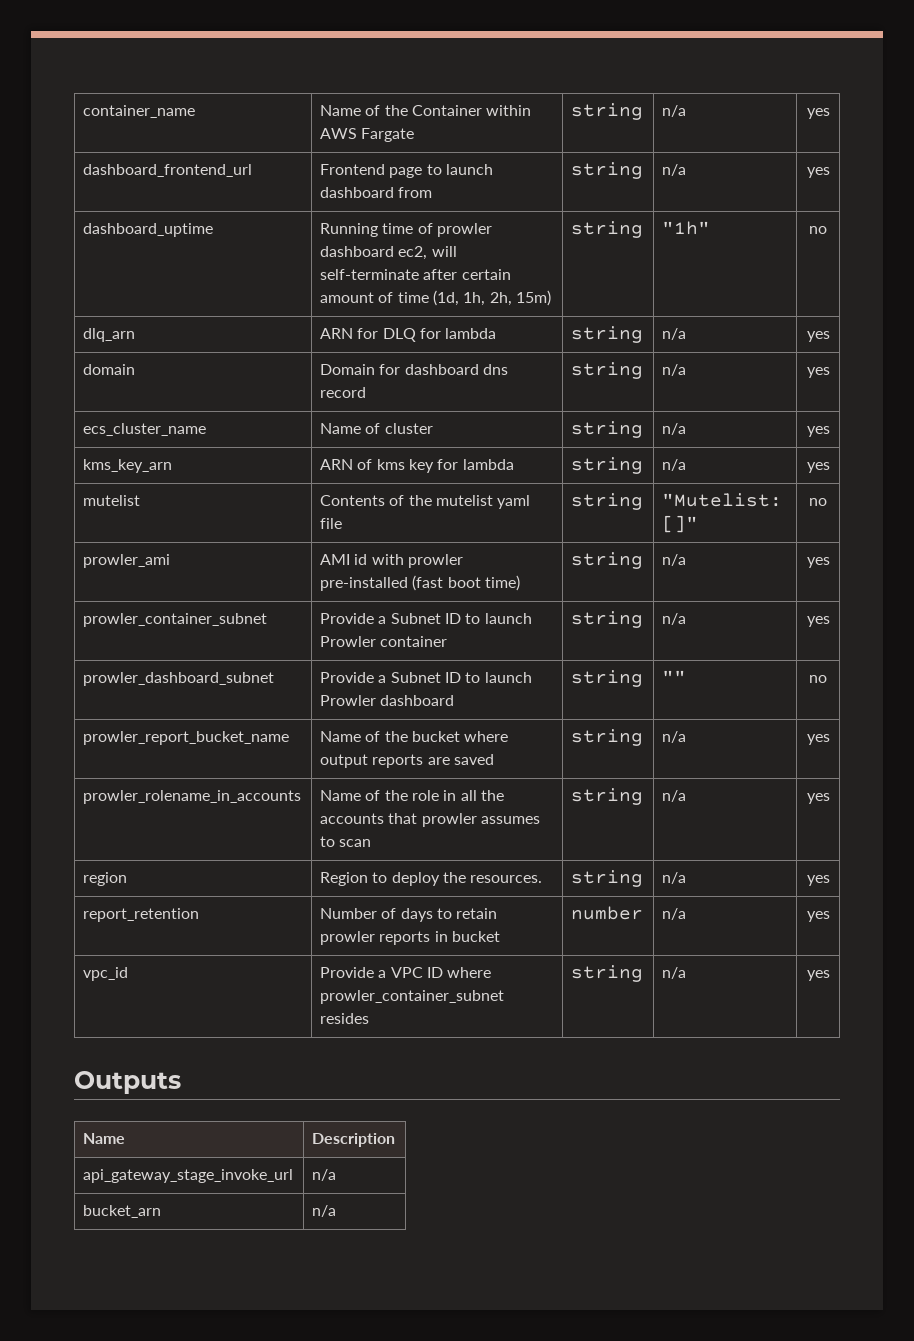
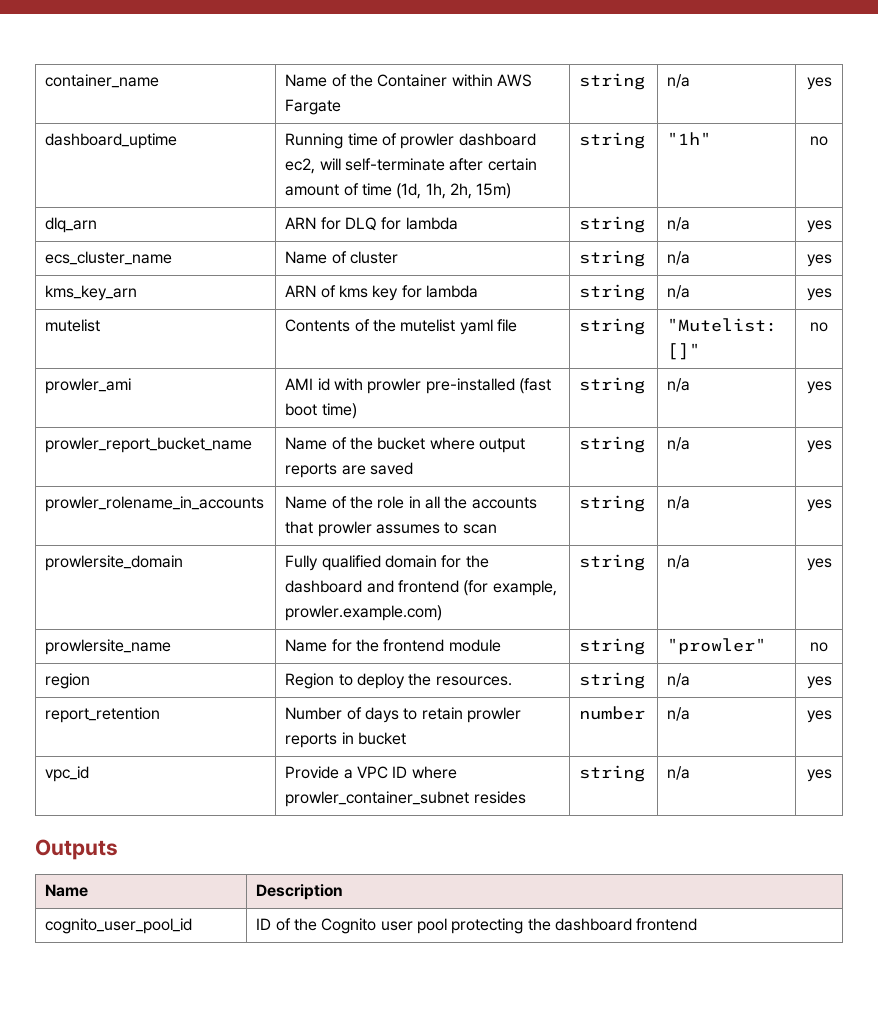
[83,164,253,177] [320,164,494,178] [320,187,433,198] [571,162,644,179] [662,164,687,176] [806,167,830,178] // dashboard_frontend_url | Frontend page to launch dashboard from | string | n/a | yes -> (832, 83) none
[83,364,136,375] [320,364,509,375] [320,387,367,398] [571,362,644,379] [662,364,687,376] [806,367,830,378] // domain | Domain for dashboard dns record | string | n/a | yes -> (832, 226) none
[83,613,268,627] [320,613,532,624] [320,636,448,647] [571,611,644,628] [662,613,687,625] [806,616,830,627] [83,672,275,686] [320,672,532,683] [320,695,455,706] [571,670,644,687] [662,670,687,683] [809,675,827,683] // prowler_container_subnet | Provide a Subnet ID to launch Prowler container | string | n/a | yes // prowler_dashboard_subnet | Provide a Subnet ID to launch Prowler dashboard | string | "" | no -> (832, 387) none
(830, 798) none -> [45,555,184,571] [285,555,489,571] [285,580,557,596] [285,605,443,621] [579,554,646,571] [667,555,691,569] [806,558,832,571] [45,639,172,655] [285,639,501,652] [579,638,646,655] [667,638,767,655] [810,642,828,652] // prowlersite_domain | Fully qualified domain for the dashboard and frontend (for example, prowler.example.com) | string | n/a | yes // prowlersite_name | Name for the frontend module | string | "prowler" | no
[83,1169,294,1183] [312,1169,337,1181] [83,1205,162,1218] [312,1205,337,1217] api_gateway_stage_invoke_url | n/a // bucket_arn | n/a -> [45,918,193,934] [256,918,698,934] cognito_user_pool_id | ID of the Cognito user pool protecting the dashboard frontend

